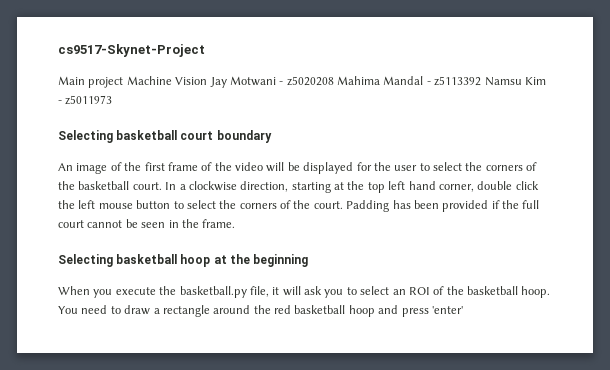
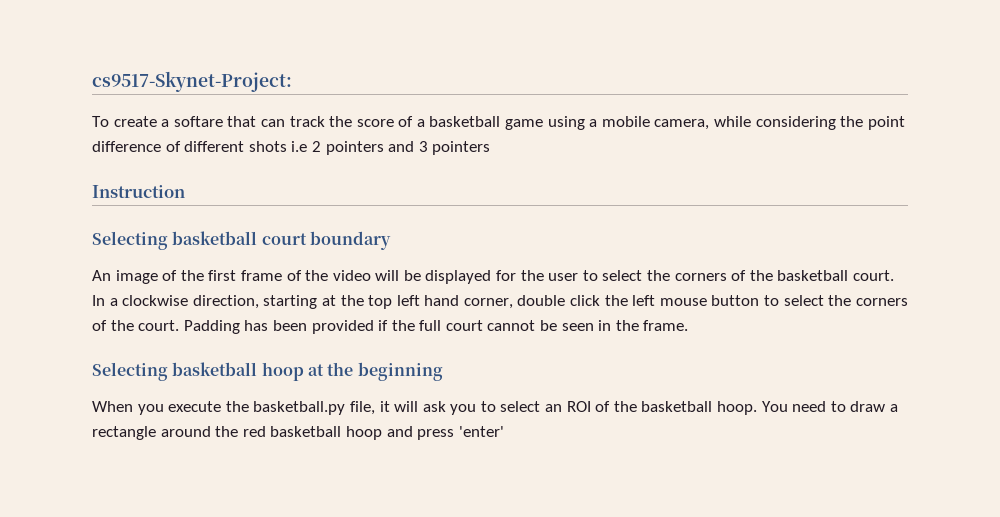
[58,44,205,57] [58,76,546,88] [58,95,113,105] cs9517-Skynet-Project // Main project Machine Vision Jay Motwani - z5020208 Mahima Mandal - z5113392 Namsu Kim - z5011973 -> [92,71,292,92] [92,116,905,130] [92,141,491,155] [92,185,185,198] cs9517-Skynet-Project: // To create a softare that can track the score of a basketball game using a mobile camera, while considering the point difference of different shots i.e 2 pointers and 3 pointers // Instruction

